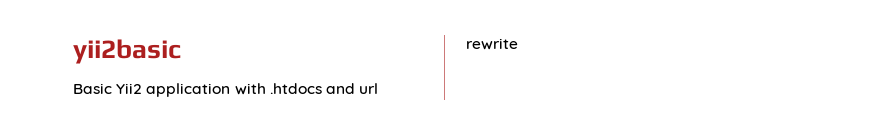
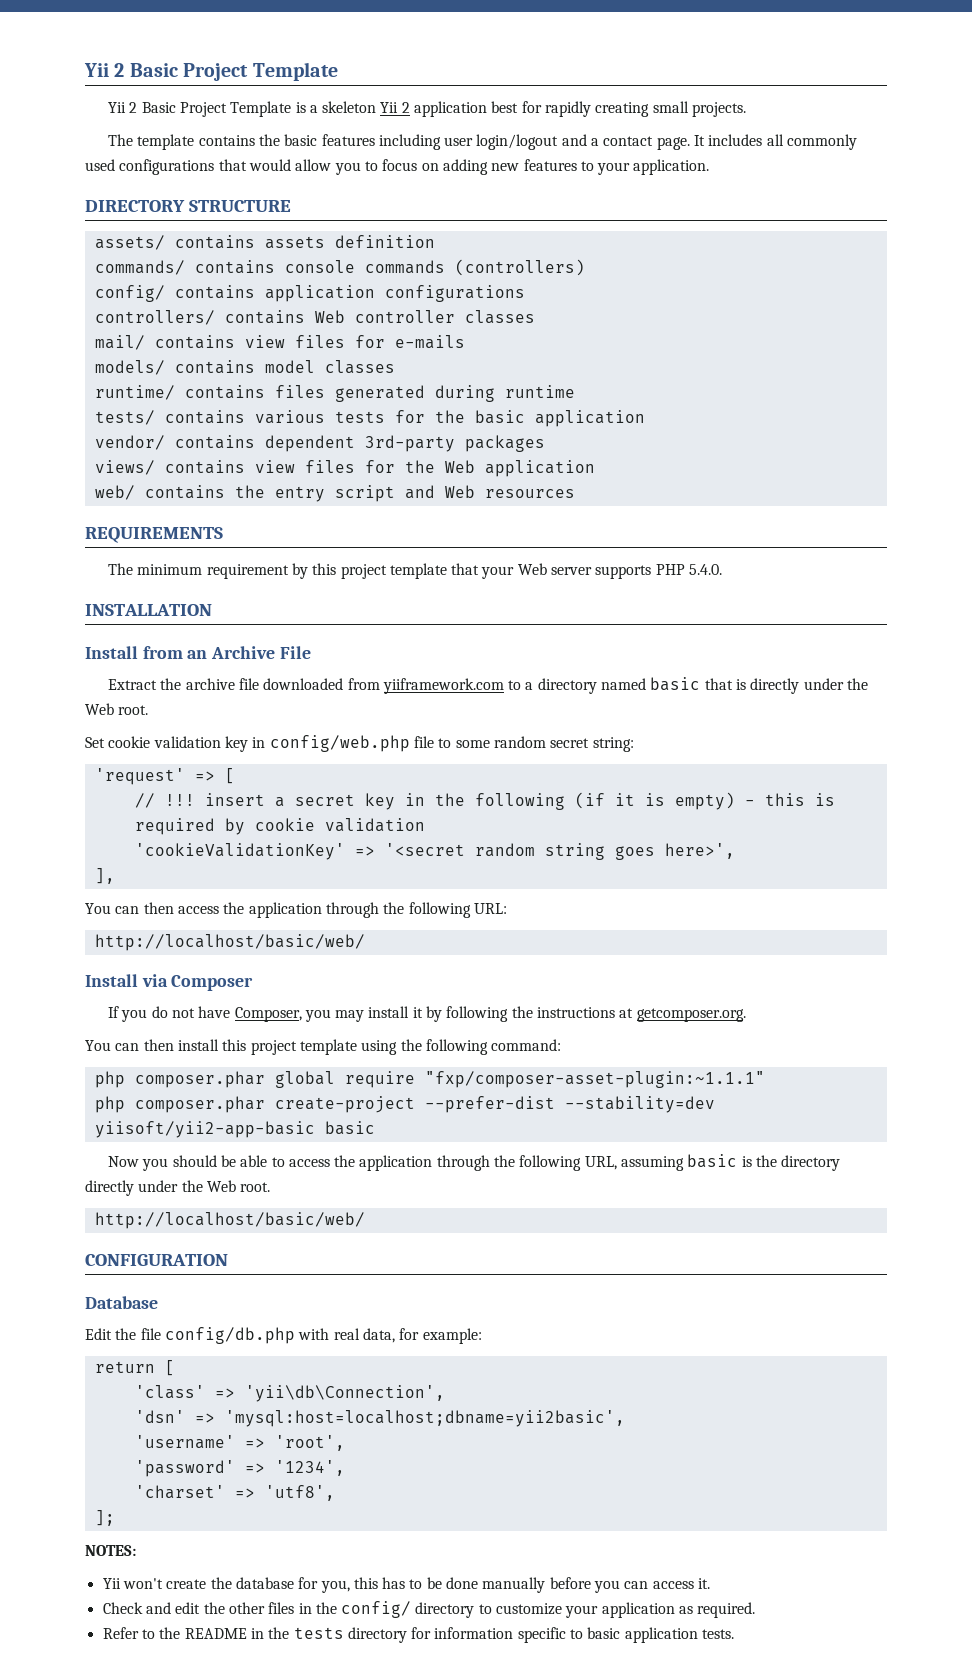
[73,39,181,64] [73,83,379,97] [466,38,518,50] yii2basic // Basic Yii2 application with .htdocs and url rewrite -> [84,62,338,81] [107,101,747,117] [107,134,858,150] [85,159,710,175] [85,200,291,212] [94,235,435,250] [94,259,585,276] [94,285,525,302] [94,310,535,325] [94,335,465,350] [94,360,395,375] [94,385,575,402] [94,410,645,427] [94,435,545,452] [94,460,595,477] [94,485,575,502] [85,527,223,543] [107,563,723,579] [85,604,212,616] [85,646,311,659] [107,677,869,694] [85,703,149,715] [85,735,634,752] [94,768,235,785] [134,792,835,810] [134,818,425,835] [134,843,735,860] [94,868,115,884] [85,902,507,918] [94,934,365,951] [85,974,254,991] [107,1006,746,1022] [85,1039,562,1055] [94,1071,765,1088] [94,1096,715,1113] [94,1121,375,1138] [107,1154,841,1171] [85,1180,271,1196] [94,1212,365,1229] [85,1254,228,1266] [85,1296,158,1309] [85,1327,482,1344] [94,1360,175,1376] [134,1385,445,1402] [134,1410,625,1427] [134,1435,345,1451] [134,1460,345,1477] [134,1485,335,1501] [94,1510,115,1526] [85,1545,136,1556] [102,1577,711,1593] [102,1601,756,1618] [102,1627,735,1643] Yii 2 Basic Project Template // Yii 2 Basic Project Template is a skeleton Yii 2 application best for rapidly creating small projects. // The template contains the basic features including user login/logout and a contact page. It includes all commonly used configurations that would allow you to focus on adding new features to your application. // DIRECTORY STRUCTURE // assets/ contains assets definition // commands/ contains console commands (controllers) // config/ contains application configurations // controllers/ contains Web controller classes // mail/ contains view files for e-mails // models/ contains model classes // runtime/ contains files generated during runtime // tests/ contains various tests for the basic application // vendor/ contains dependent 3rd-party packages // views/ contains view files for the Web application // web/ contains the entry script and Web resources // REQUIREMENTS // The minimum requirement by this project template that your Web server supports PHP 5.4.0. // INSTALLATION // Install from an Archive File // Extract the archive file downloaded from yiiframework.com to a directory named basic that is directly under the Web root. // Set cookie validation key in config/web.php file to some random secret string: // 'request' => [ // // !!! insert a secret key in the following (if it is empty) - this is required by cookie validation // 'cookieValidationKey' => '<secret random string goes here>', // ], // You can then access the application through the following URL: // http://localhost/basic/web/ // Install via Composer // If you do not have Composer, you may install it by following the instructions at getcomposer.org. // You can then install this project template using the following command: // php composer.phar global require "fxp/composer-asset-plugin:~1.1.1" // php composer.phar create-project --prefer-dist --stability=dev yiisoft/yii2-app-basic basic // Now you should be able to access the application through the following URL, assuming basic is the directory directly under the Web root. // http://localhost/basic/web/ // CONFIGURATION // Database // Edit the file config/db.php with real data, for example: // return [ // 'class' => 'yii\db\Connection', // 'dsn' => 'mysql:host=localhost;dbname=yii2basic', // 'username' => 'root', // 'password' => '1234', // 'charset' => 'utf8', // ]; // NOTES: // Yii won't create the database for you, this has to be done manually before you can access it. // Check and edit the other files in the config/ directory to customize your application as required. // Refer to the README in the tests directory for information specific to basic application tests.

